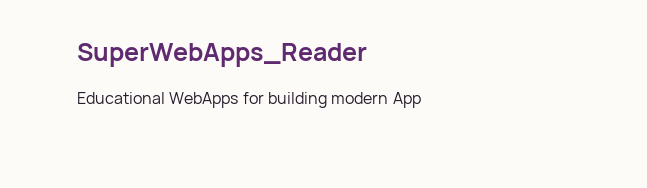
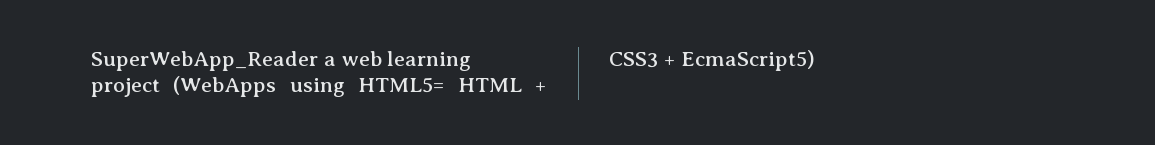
[77,43,367,67] [77,92,421,108] SuperWebApps_Reader // Educational WebApps for building modern App -> [91,51,472,71] [91,76,546,97] [609,50,815,71] SuperWebApp_Reader a web learning project (WebApps using HTML5= HTML + CSS3 + EcmaScript5)

